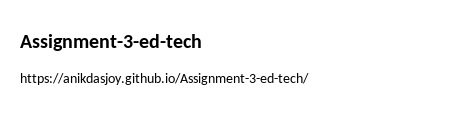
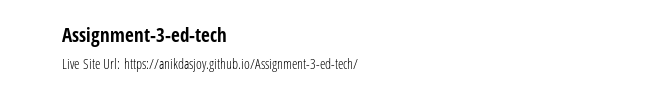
(202, 42) none -> [62,58,121,69] Live Site Url:

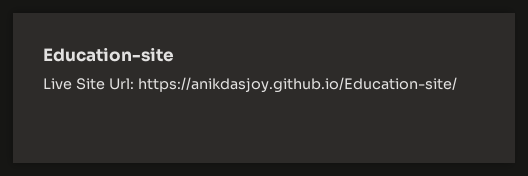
[62,27,227,47] Assignment-3-ed-tech -> [43,47,174,62] Education-site
[123,58,358,72] https://anikdasjoy.github.io/Assignment-3-ed-tech/ -> [137,77,457,93] https://anikdasjoy.github.io/Education-site/

